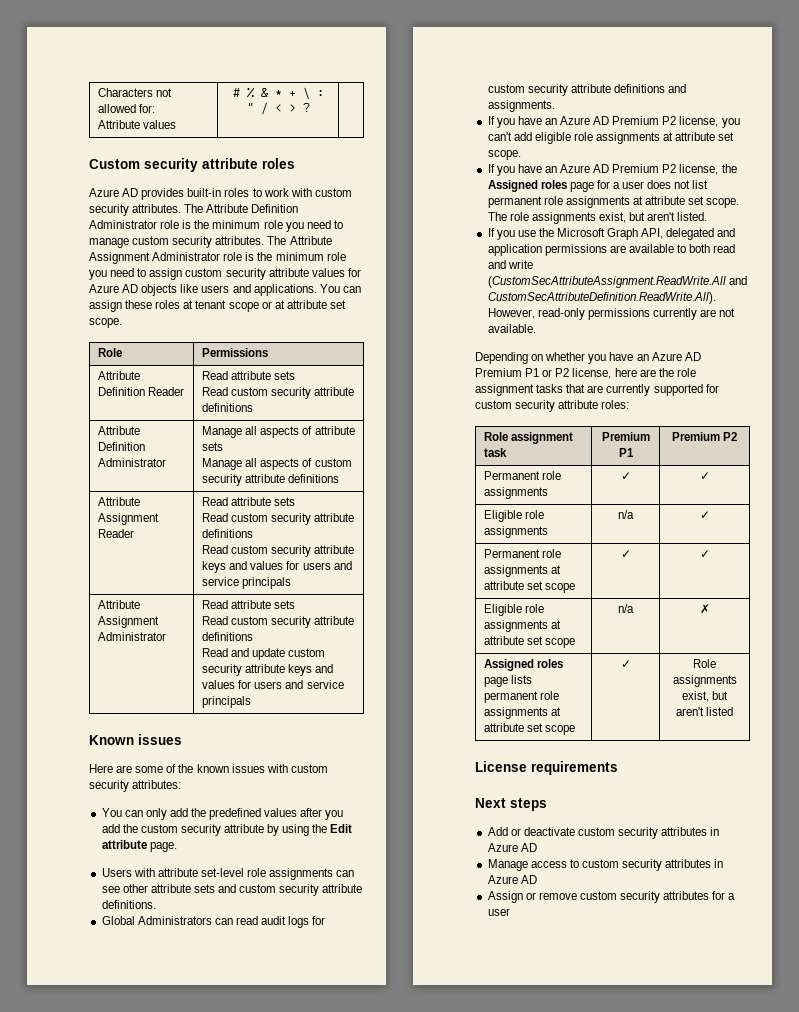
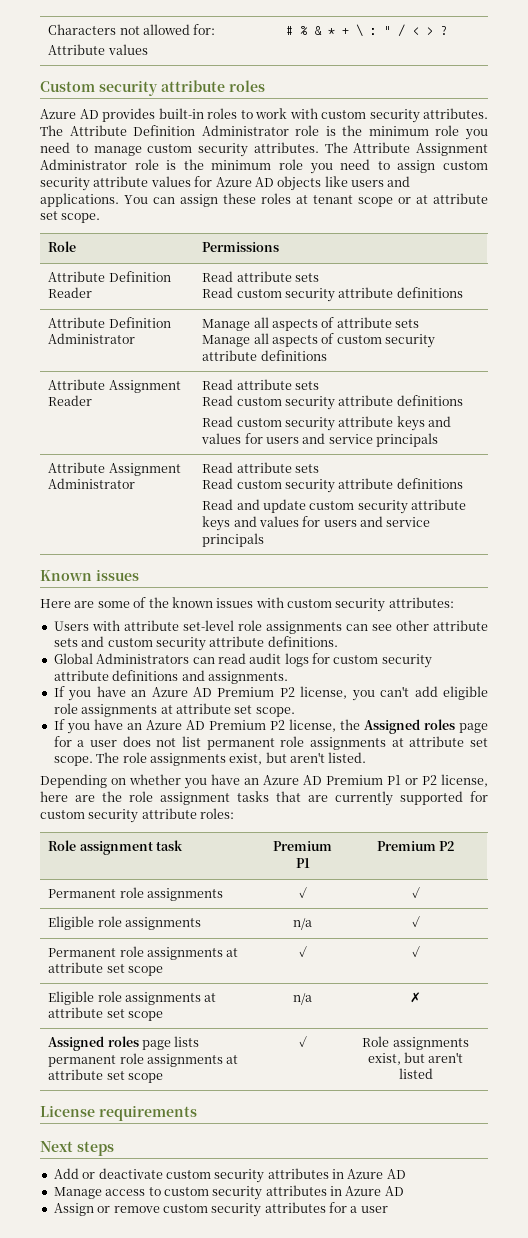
[101,808,344,820] [101,824,353,836] [101,840,177,852] // You can only add the predefined values after you add the custom security attribute by using the Edit attribute page. -> (454, 602) none
[487,228,736,240] [487,244,736,256] [487,260,533,269] [487,276,747,288] [487,292,716,304] [487,308,736,320] [487,324,536,333] // If you use the Microsoft Graph API, delegated and application permissions are available to both read and write (CustomSecAttributeAssignment.ReadWrite.All and CustomSecAttributeDefinition.ReadWrite.All). However, read-only permissions currently are not available. -> (367, 757) none

